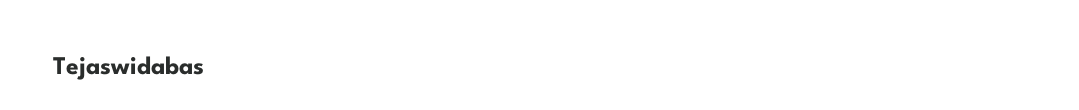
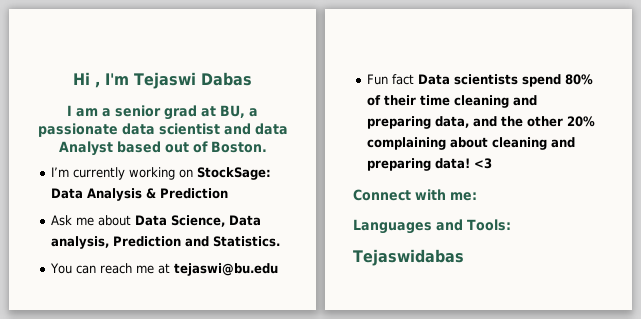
(53, 68) none -> [73,72,252,89] [67,105,258,120] [37,123,288,137] [58,141,267,156] [50,167,271,180] [50,188,228,201] [50,215,261,227] [50,236,280,249] [49,263,278,276] [366,74,593,87] [366,95,537,108] [366,116,595,129] [366,137,575,150] [366,158,492,171] [353,189,477,201] [353,219,511,234] Hi , I'm Tejaswi Dabas // I am a senior grad at BU, a passionate data scientist and data Analyst based out of Boston. // I’m currently working on StockSage: Data Analysis & Prediction // Ask me about Data Science, Data analysis, Prediction and Statistics. // You can reach me at tejaswi@bu.edu // Fun fact Data scientists spend 80% of their time cleaning and preparing data, and the other 20% complaining about cleaning and preparing data! <3 // Connect with me: // Languages and Tools: //

